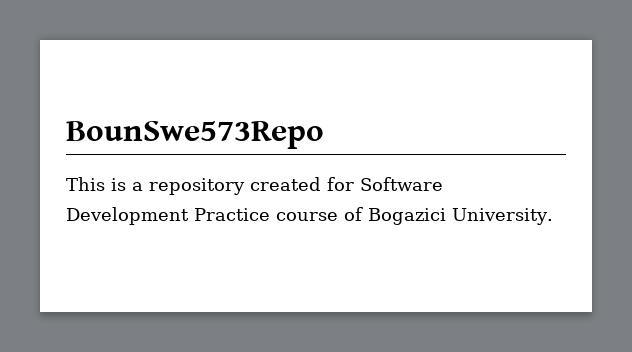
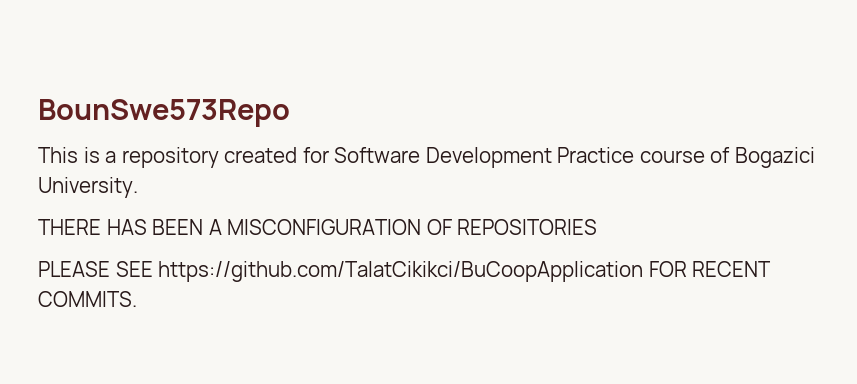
(553, 216) none -> [38,219,598,235] [38,261,772,282] [38,291,137,307] // THERE HAS BEEN A MISCONFIGURATION OF REPOSITORIES // PLEASE SEE https://github.com/TalatCikikci/BuCoopApplication FOR RECENT COMMITS.

